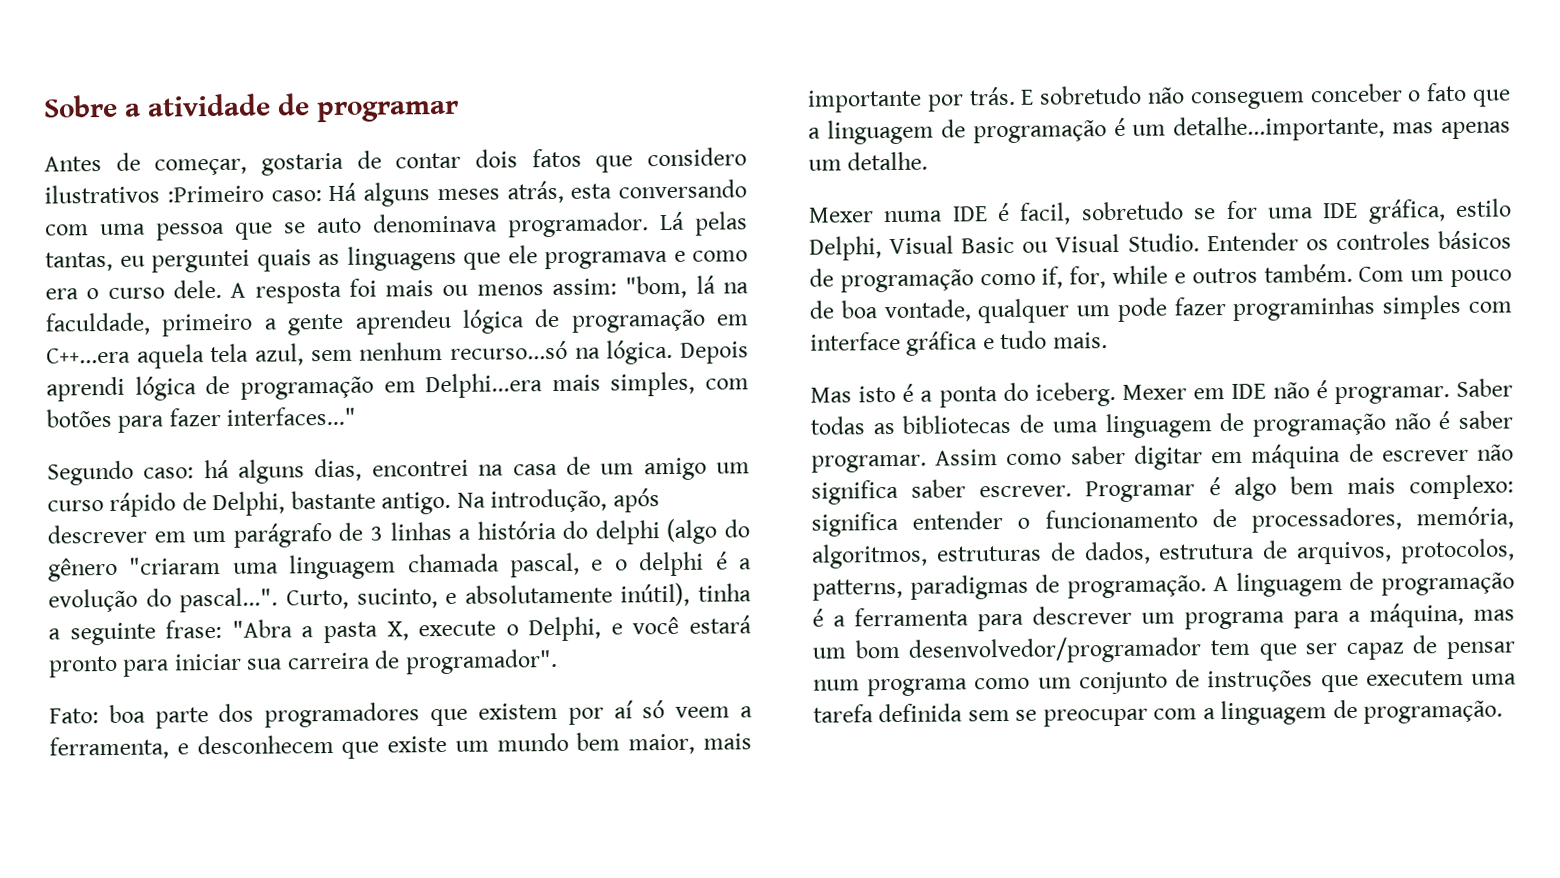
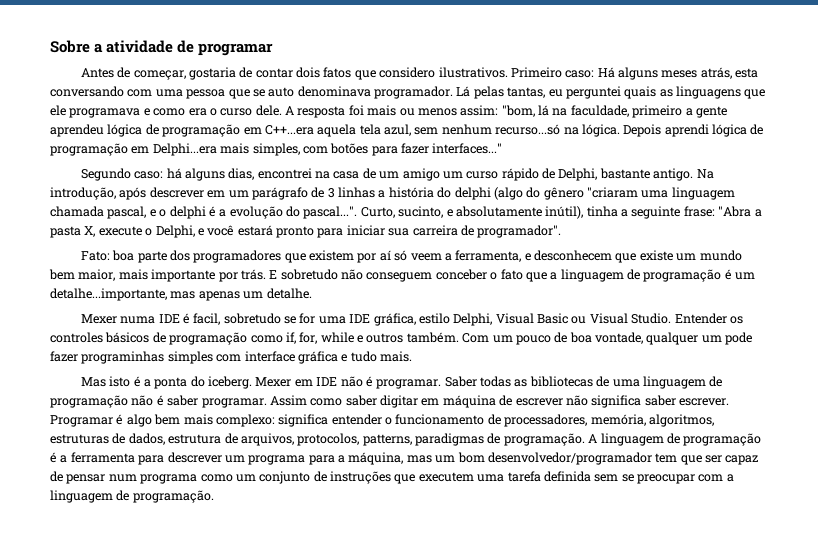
[44,184,264,204] ilustrativos :Primeiro -> [438,67,562,78] ilustrativos. Primeiro

